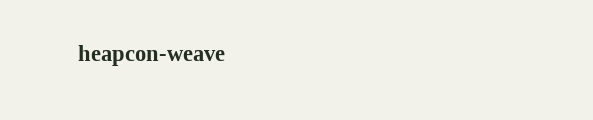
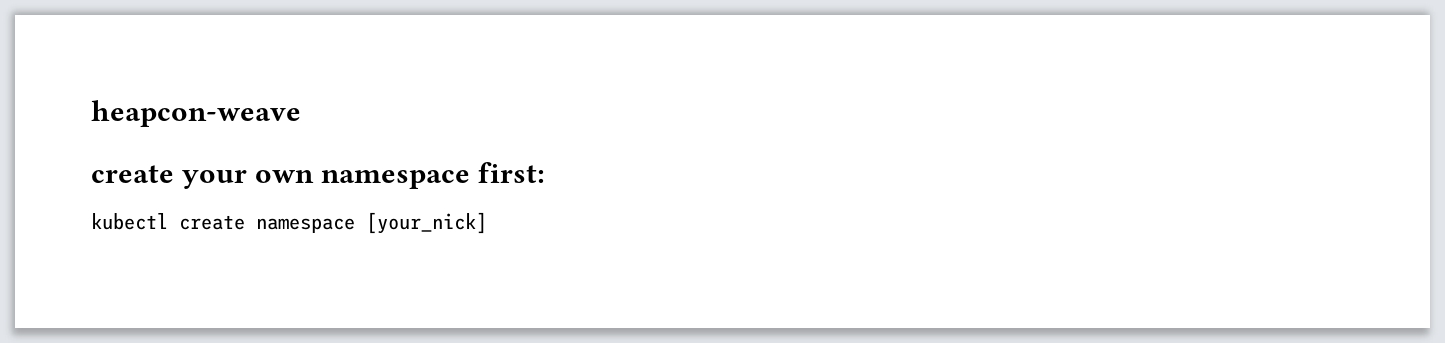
(225, 55) none -> [91,162,546,189] [91,212,487,234] // create your own namespace first: // kubectl create namespace [your_nick]

